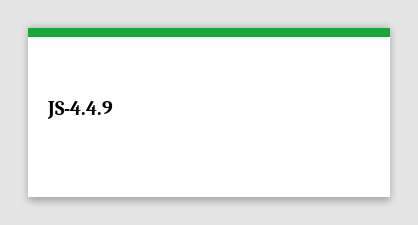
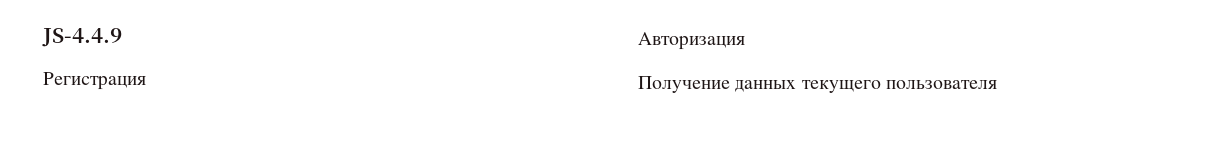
(113, 110) none -> [43,72,146,90] [638,32,745,50] [638,76,997,93] // Регистрация // Авторизация // Получение данных текущего пользователя

